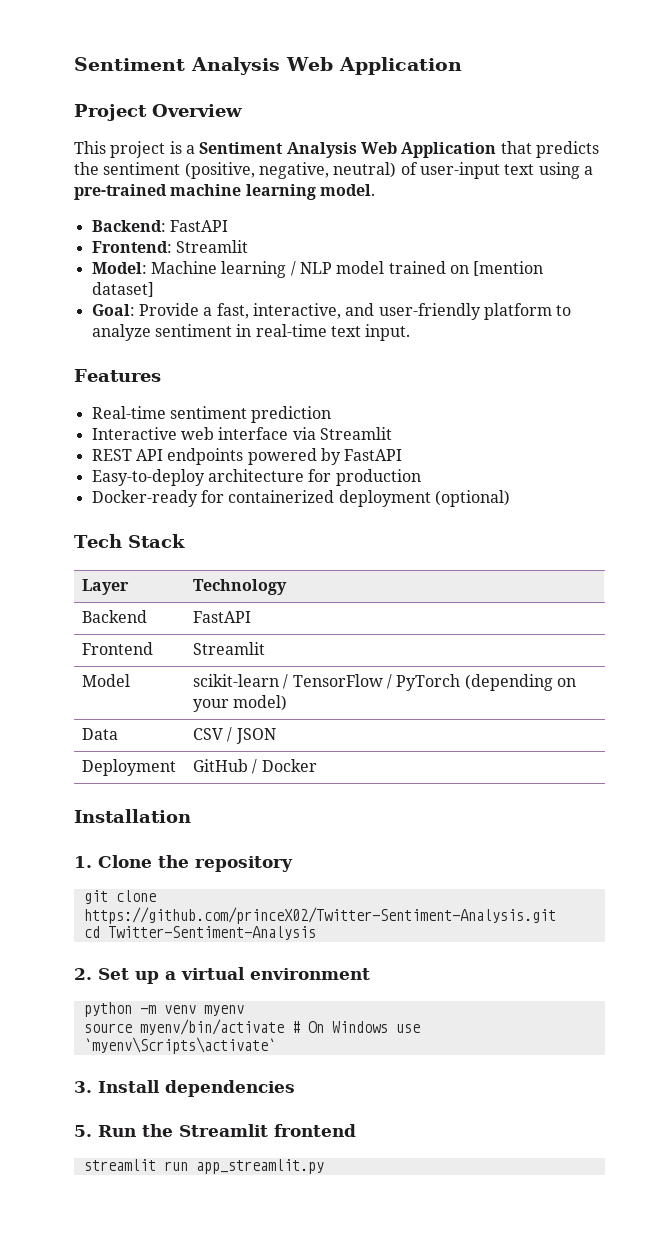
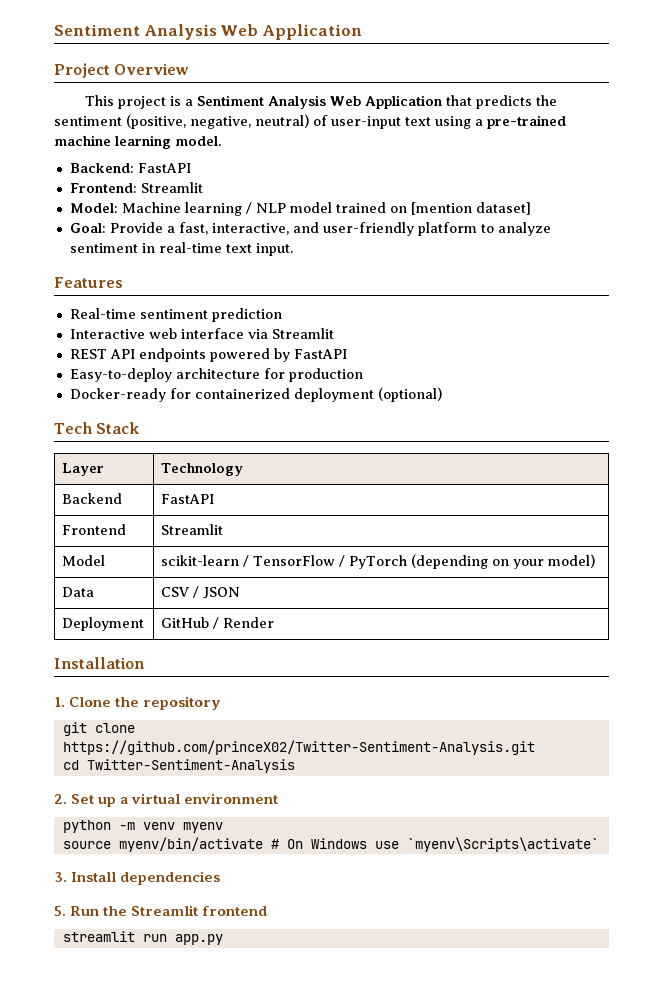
[261,759,317,772] Docker -> [223,617,275,628] Render
[195,1159,324,1174] app_streamlit.py -> [174,934,223,945] app.py

